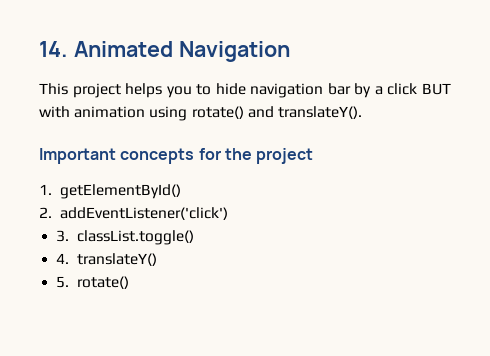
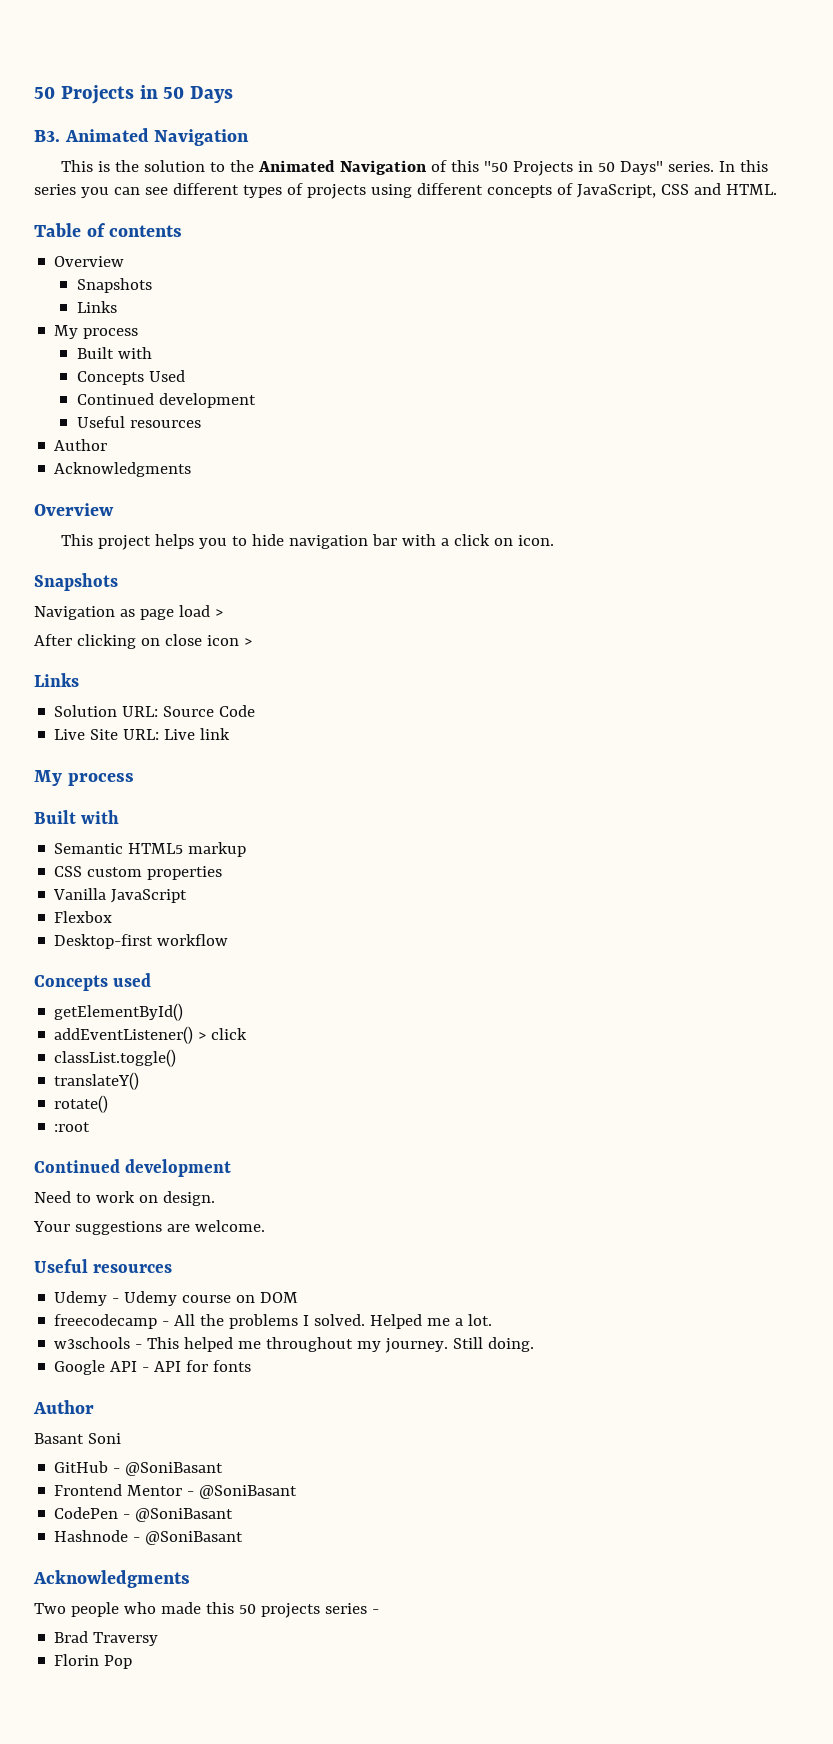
[39,41,290,62] 14. Animated Navigation -> [34,85,234,104] [34,128,250,146] [61,160,769,176] [34,183,777,199] [34,223,183,237] [54,256,125,267] [76,278,152,293] [76,301,117,313] [54,325,139,339] [76,347,152,359] [76,370,185,385] [76,393,256,408] [76,416,201,428] [54,439,108,451] [54,462,192,477] [34,503,114,516] 50 Projects in 50 Days // B3. Animated Navigation // This is the solution to the Animated Navigation of this "50 Projects in 50 Days" series. In this series you can see different types of projects using different concepts of JavaScript, CSS and HTML. // Table of contents // Overview // Snapshots // Links // My process // Built with // Concepts Used // Continued development // Useful resources // Author // Acknowledgments // Overview
[354,83,372,98] by -> [402,534,437,546] with
[422,83,452,95] [39,106,362,121] [39,148,314,164] [39,184,181,199] [39,207,228,220] [56,230,70,242] BUT with animation using rotate() and translateY(). // Important concepts for the project // 1. getElementById() // 2. addEventListener('click') // 3. -> [494,535,555,546] [34,573,118,591] [34,605,223,620] [34,634,252,649] [34,673,79,687] [54,705,256,717] [54,728,231,740] [34,770,134,786] [34,810,120,824] [54,842,247,857] [54,866,223,880] [53,888,188,903] [54,911,113,923] [54,934,229,949] [34,973,152,991] [54,1003,184,1021] [54,1026,248,1044] on icon. // Snapshots // Navigation as page load > // After clicking on close icon > // Links // Solution URL: Source Code // Live Site URL: Live link // My process // Built with // Semantic HTML5 markup // CSS custom properties // Vanilla JavaScript // Flexbox // Desktop-first workflow // Concepts used // getElementById() // addEventListener() > click //
[56,253,70,264] 4. -> (177, 1058) none
[56,276,129,289] 5. rotate() -> [54,1095,109,1113] [54,1122,91,1132] [34,1159,232,1177] [34,1191,215,1206] [33,1220,265,1235] [34,1259,173,1273] [54,1291,299,1306] [54,1314,493,1329] [54,1337,535,1353] [54,1360,252,1375] [33,1400,94,1414] [34,1433,121,1444] [54,1461,224,1476] [54,1484,298,1499] [54,1507,234,1522] [54,1530,244,1545] [33,1570,190,1588] [34,1602,379,1618] [54,1631,159,1646] [54,1654,133,1669] rotate() // :root // Continued development // Need to work on design. // Your suggestions are welcome. // Useful resources // Udemy - Udemy course on DOM // freecodecamp - All the problems I solved. Helped me a lot. // w3schools - This helped me throughout my journey. Still doing. // Google API - API for fonts // Author // Basant Soni // GitHub - @SoniBasant // Frontend Mentor - @SoniBasant // CodePen - @SoniBasant // Hashnode - @SoniBasant // Acknowledgments // Two people who made this 50 projects series - // Brad Traversy // Florin Pop

